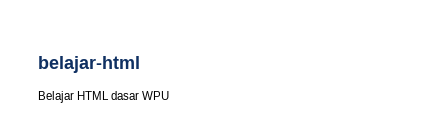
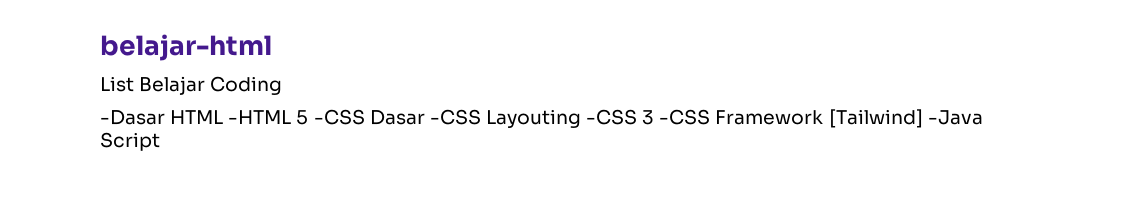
[38,91,170,103] Belajar HTML dasar WPU -> [100,76,283,95] [100,109,983,128] [100,132,160,151] List Belajar Coding // -Dasar HTML -HTML 5 -CSS Dasar -CSS Layouting -CSS 3 -CSS Framework [Tailwind] -Java Script

